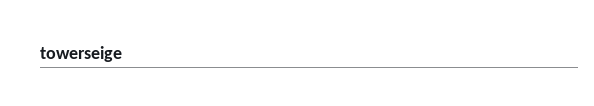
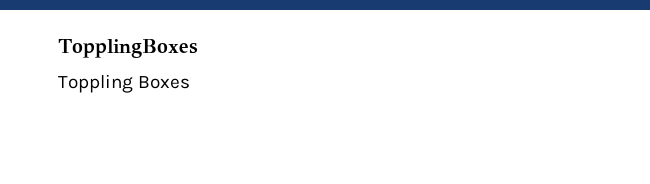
[40,46,122,62] towerseige -> [58,39,198,58] [58,74,191,93] TopplingBoxes // Toppling Boxes

